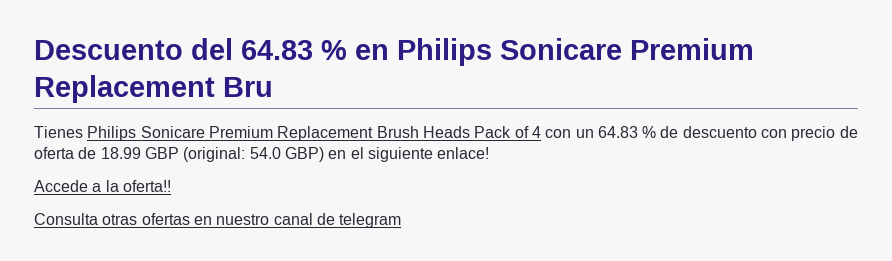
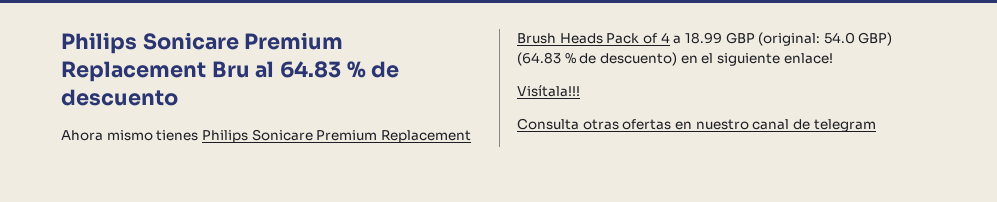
[34,38,389,60] Descuento del 64.83 % en -> (61, 43) none
[34,126,83,138] // Tienes -> [255,61,400,78] [61,89,178,106] [61,130,199,141] al 64.83 % de descuento // Ahora mismo tienes
[545,126,858,141] [34,147,97,159] con un 64.83 % de descuento con precio de oferta de -> [673,35,682,44] a
(324, 154) none -> [517,52,677,66] (64.83 % de descuento)
[34,180,171,192] Accede a la oferta!! -> [517,85,580,97] Visítala!!!

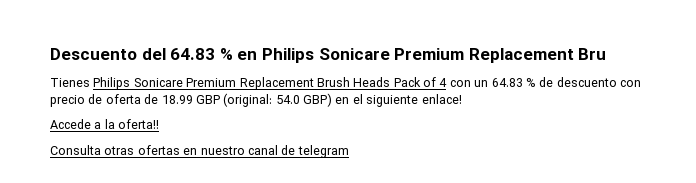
(61, 43) none -> [50,48,258,60] Descuento del 64.83 % en
[255,61,400,78] [61,89,178,106] [61,130,199,141] al 64.83 % de descuento // Ahora mismo tienes -> [50,78,90,87] // Tienes
[673,35,682,44] a -> [449,77,641,87] [50,94,159,107] con un 64.83 % de descuento con precio de oferta de
[517,52,677,66] (64.83 % de descuento) -> (332, 100) none
[517,85,580,97] Visítala!!! -> [50,119,160,129] Accede a la oferta!!

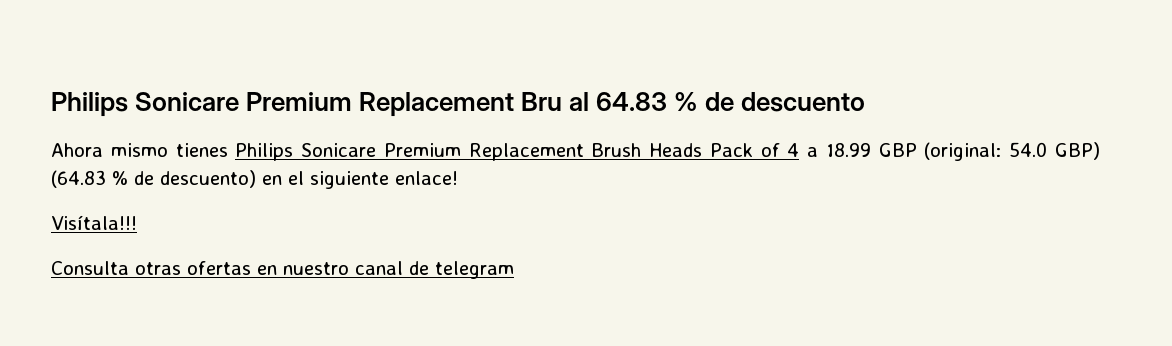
[50,48,258,60] Descuento del 64.83 % en -> (51, 104) none
[50,78,90,87] // Tienes -> [569,92,866,112] [51,143,228,157] al 64.83 % de descuento // Ahora mismo tienes
[449,77,641,87] [50,94,159,107] con un 64.83 % de descuento con precio de oferta de -> [807,147,819,157] a
(332, 100) none -> [51,170,256,188] (64.83 % de descuento)
[50,119,160,129] Accede a la oferta!! -> [51,215,137,230] Visítala!!!

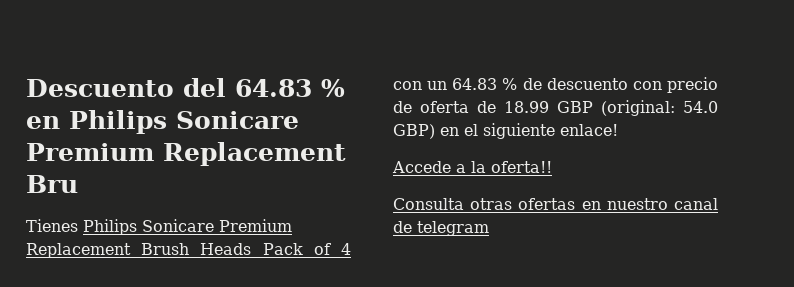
(51, 104) none -> [26,78,345,97] [26,116,60,129] Descuento del 64.83 % en
[569,92,866,112] [51,143,228,157] al 64.83 % de descuento // Ahora mismo tienes -> [26,219,78,232] // Tienes
[807,147,819,157] a -> [393,77,718,93] [393,101,496,113] con un 64.83 % de descuento con precio de oferta de
[51,170,256,188] (64.83 % de descuento) -> (435, 131) none
[51,215,137,230] Visítala!!! -> [392,161,552,173] Accede a la oferta!!

